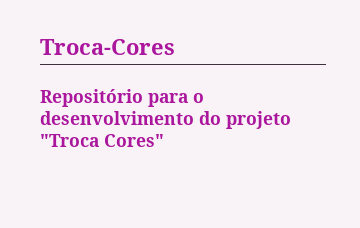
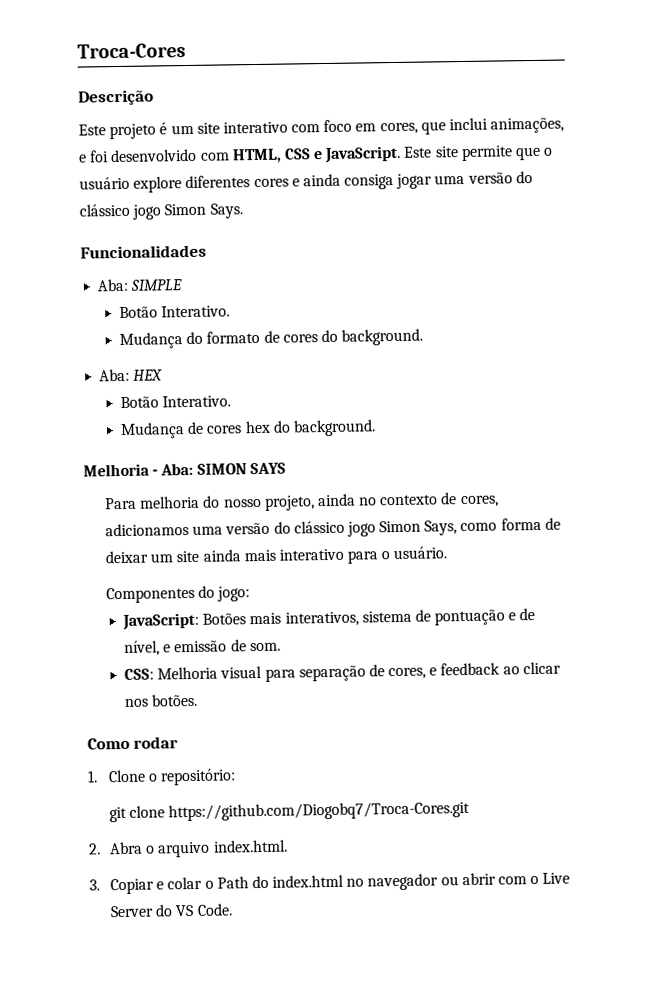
[40,89,204,107] [40,111,291,129] [40,134,164,147] Repositório para o desenvolvimento do projeto "Troca Cores" -> [78,89,154,106] [78,117,565,140] [79,145,554,164] [79,170,533,193] [79,203,243,220] [80,244,207,259] [97,278,184,292] [118,305,231,319] [118,328,424,350] [99,368,164,382] [119,395,232,409] [119,419,376,439] [83,462,286,477] [104,492,499,511] [104,517,561,537] [104,546,448,564] [105,585,251,604] [121,607,536,630] [123,639,281,656] [123,661,561,682] [123,693,199,707] [87,736,179,750] [87,768,237,786] [108,800,471,823] [89,839,288,858] [89,872,571,895] [109,903,233,918] Descrição // Este projeto é um site interativo com foco em cores, que inclui animações, e foi desenvolvido com HTML, CSS e JavaScript. Este site permite que o usuário explore diferentes cores e ainda consiga jogar uma versão do clássico jogo Simon Says. // Funcionalidades // Aba: SIMPLE // Botão Interativo. // Mudança do formato de cores do background. // Aba: HEX // Botão Interativo. // Mudança de cores hex do background. // Melhoria - Aba: SIMON SAYS // Para melhoria do nosso projeto, ainda no contexto de cores, adicionamos uma versão do clássico jogo Simon Says, como forma de deixar um site ainda mais interativo para o usuário. // Componentes do jogo: // JavaScript: Botões mais interativos, sistema de pontuação e de nível, e emissão de som. // CSS: Melhoria visual para separação de cores, e feedback ao clicar nos botões. // Como rodar // 1. Clone o repositório: // git clone https://github.com/Diogobq7/Troca-Cores.git // 2. Abra o arquivo index.html. // 3. Copiar e colar o Path do index.html no navegador ou abrir com o Live Server do VS Code.

